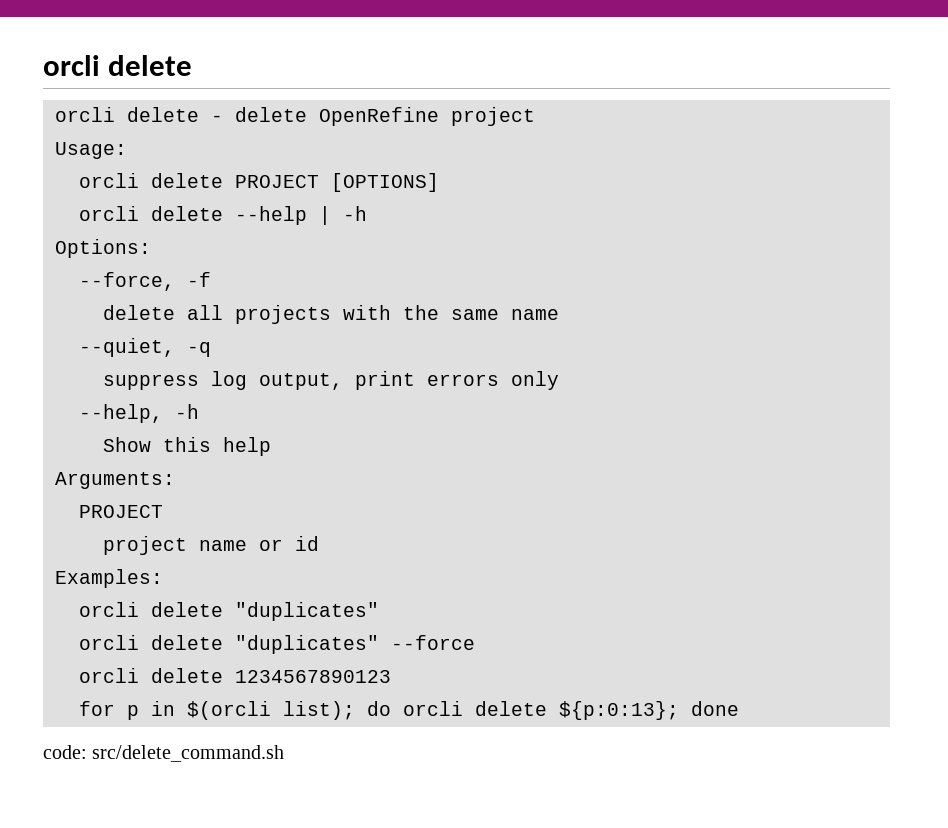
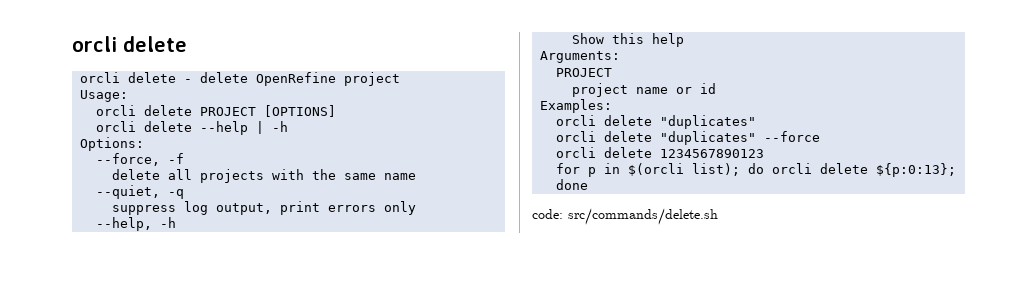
[92,745,285,762] src/delete_command.sh -> [568,208,718,225] src/commands/delete.sh

